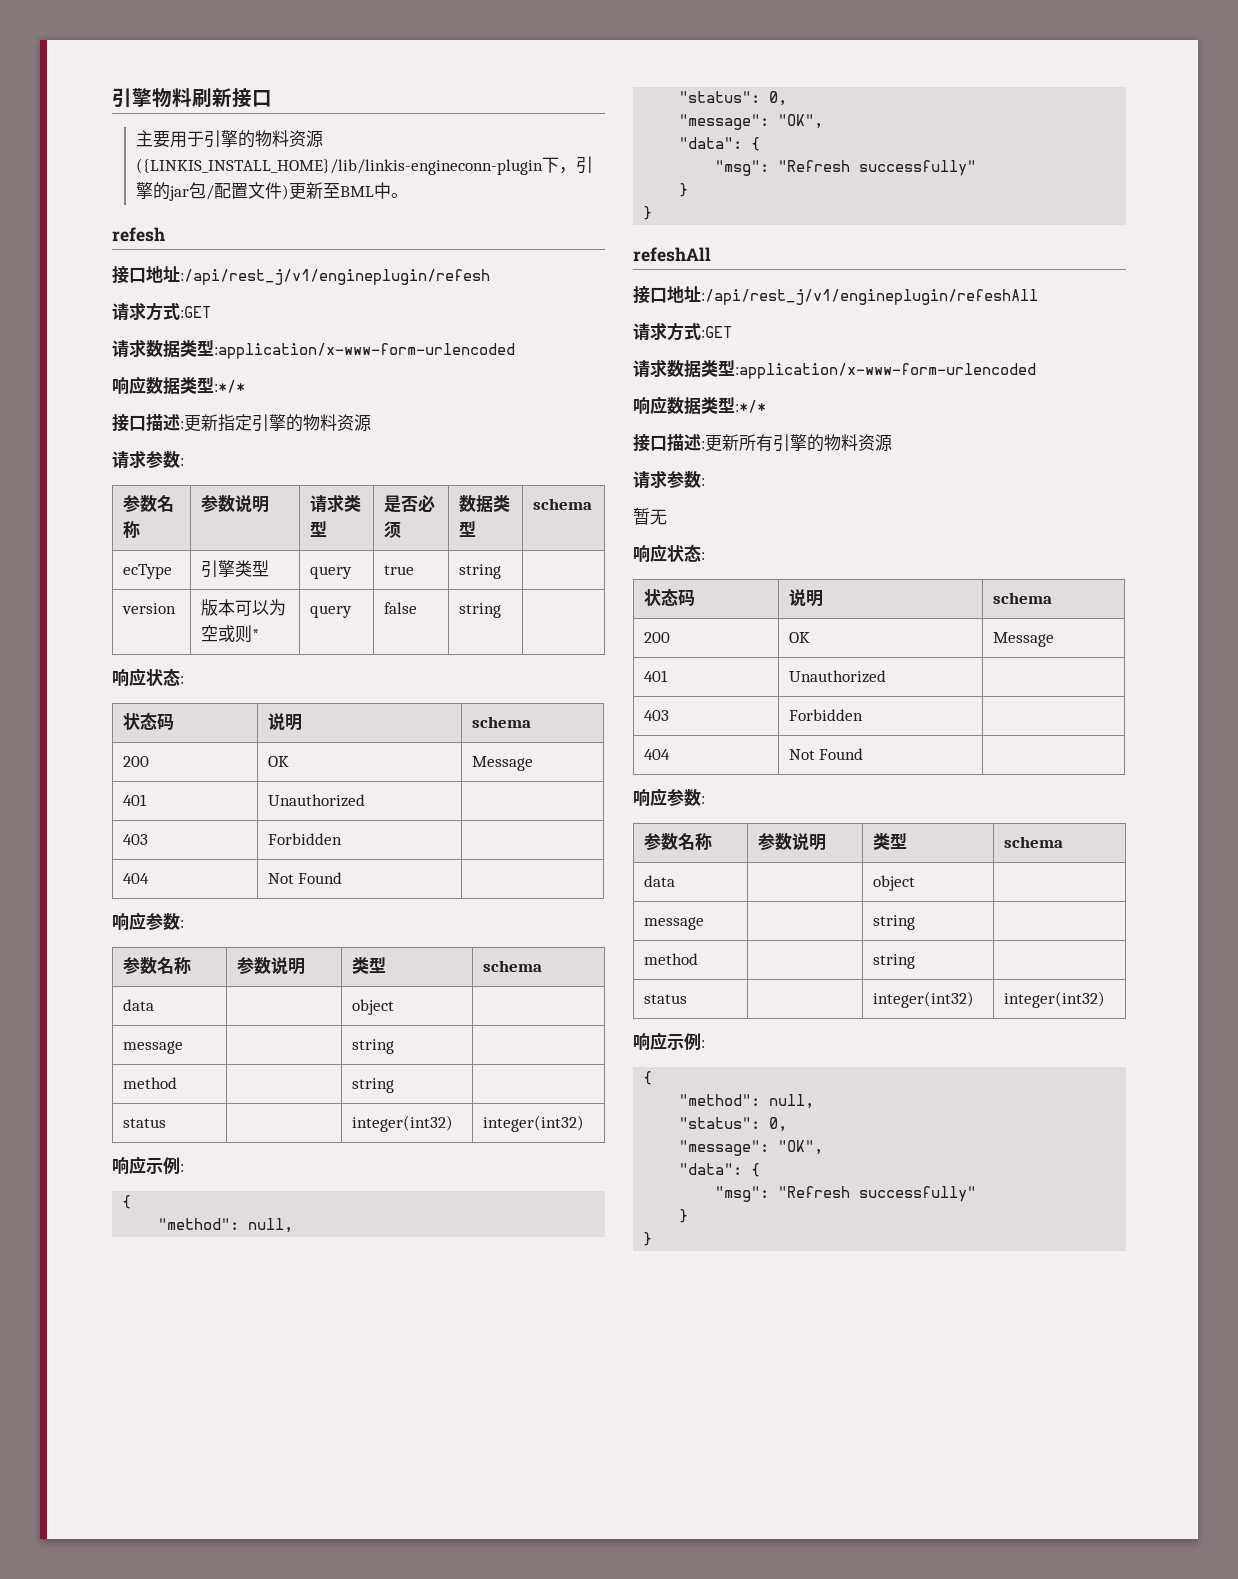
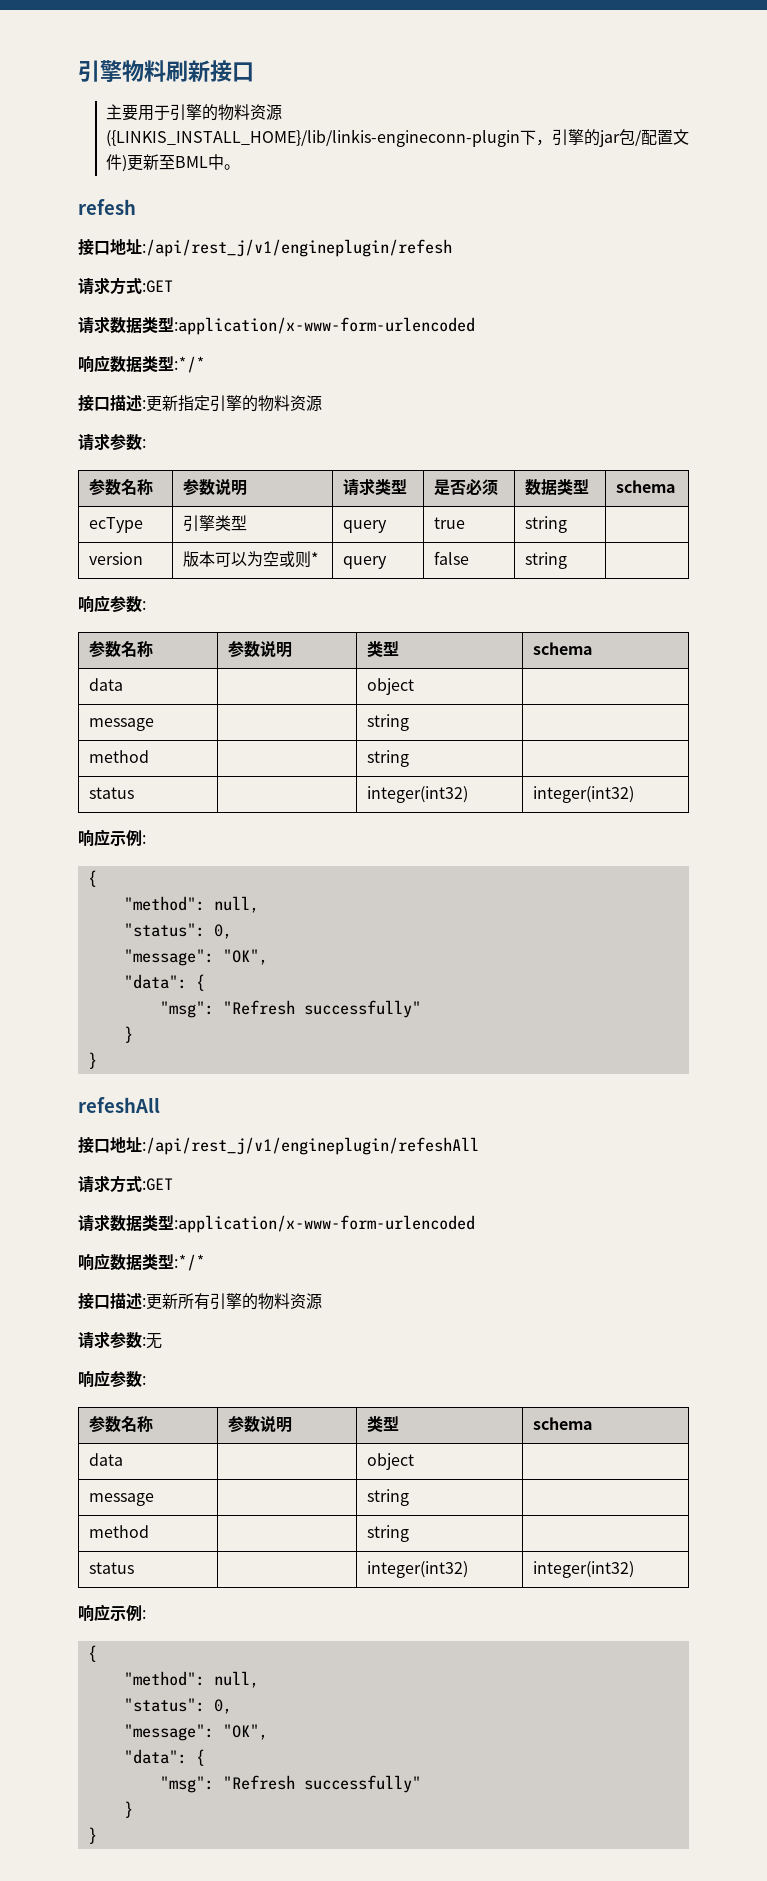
[112,668,184,687] [122,712,174,730] [267,713,302,731] [471,716,531,728] [122,756,149,767] [267,756,289,767] [471,756,533,771] [122,794,147,806] [267,794,365,807] [122,834,148,845] [267,833,342,845] [122,873,149,884] [267,872,343,884] // 响应状态: // 状态码 | 说明 | schema // 200 | OK | Message // 401 | Unauthorized | // 403 | Forbidden | // 404 | Not Found | -> (568, 560) none
[633,508,650,525] // 暂 -> (146, 1341) none
[633,544,705,563] [643,588,695,606] [788,589,823,607] [992,592,1052,604] [643,632,670,643] [788,632,810,643] [992,632,1054,647] [643,670,668,682] [788,670,886,683] [643,710,669,721] [788,709,863,721] [643,749,670,760] [788,748,864,760] // 响应状态: // 状态码 | 说明 | schema // 200 | OK | Message // 401 | Unauthorized | // 403 | Forbidden | // 404 | Not Found | -> (162, 1341) none

